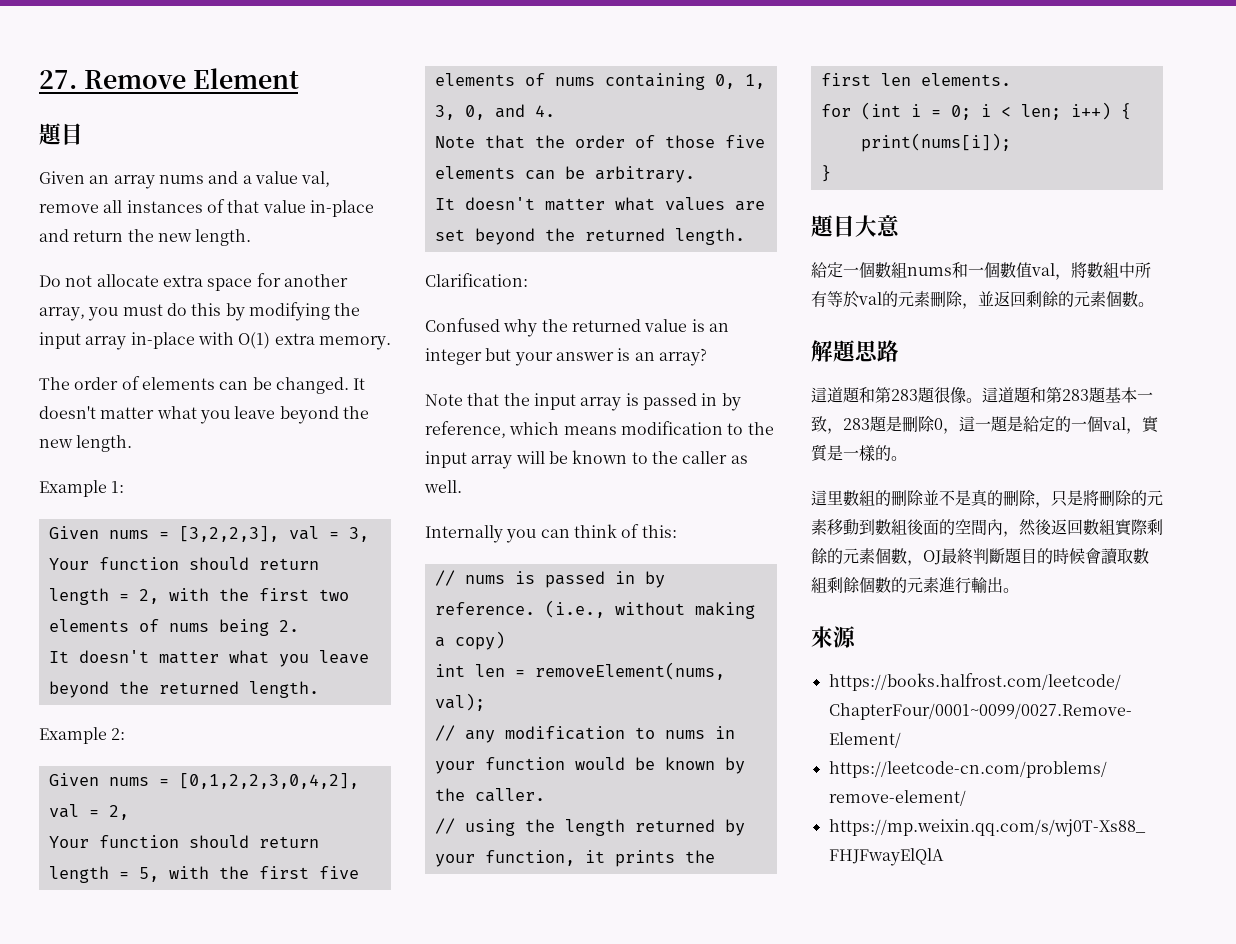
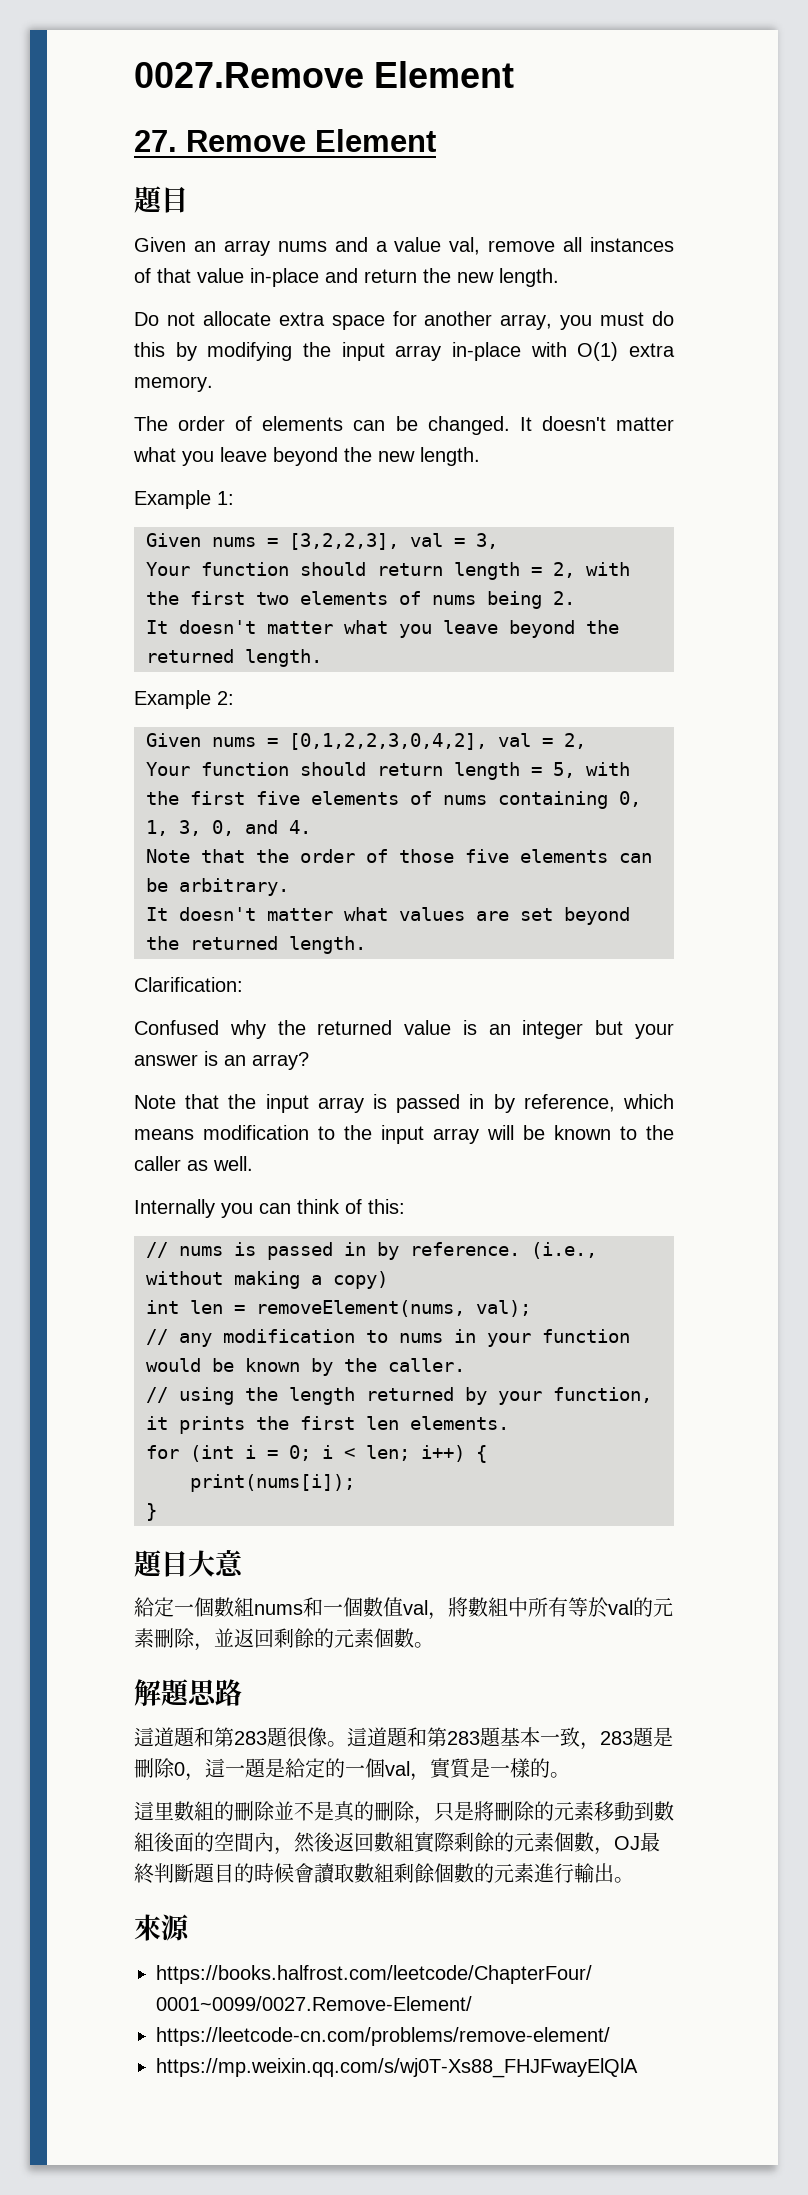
(39, 79) none -> [134,61,514,88] 0027.Remove Element //

